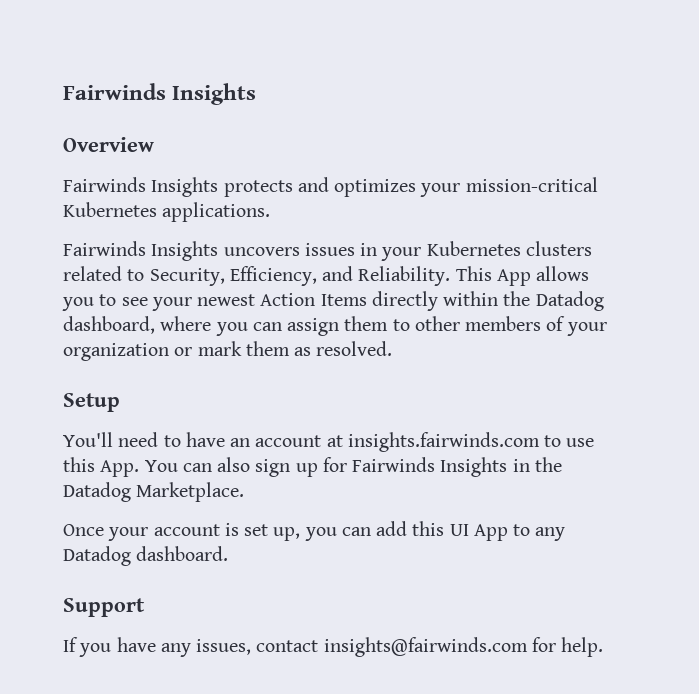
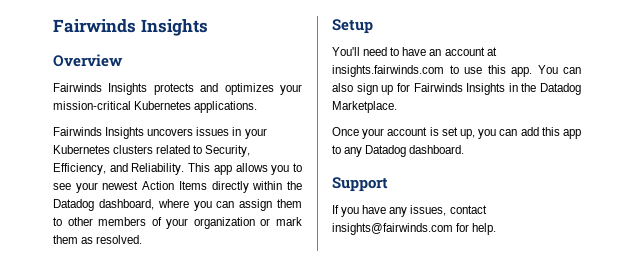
[496,269,531,286] App -> [213,165,232,175] app
[100,460,140,477] App. -> [511,67,532,77] app.
[449,524,508,541] UI App -> [563,129,581,139] app

